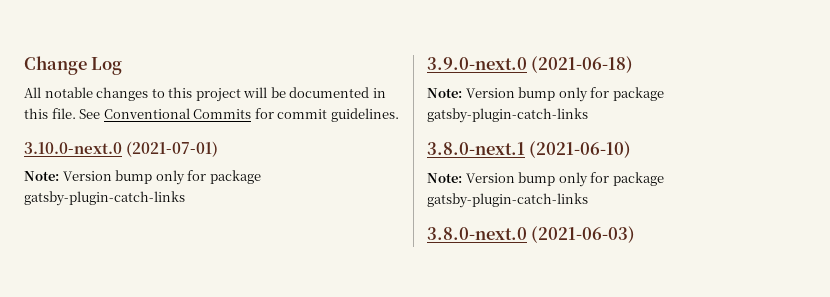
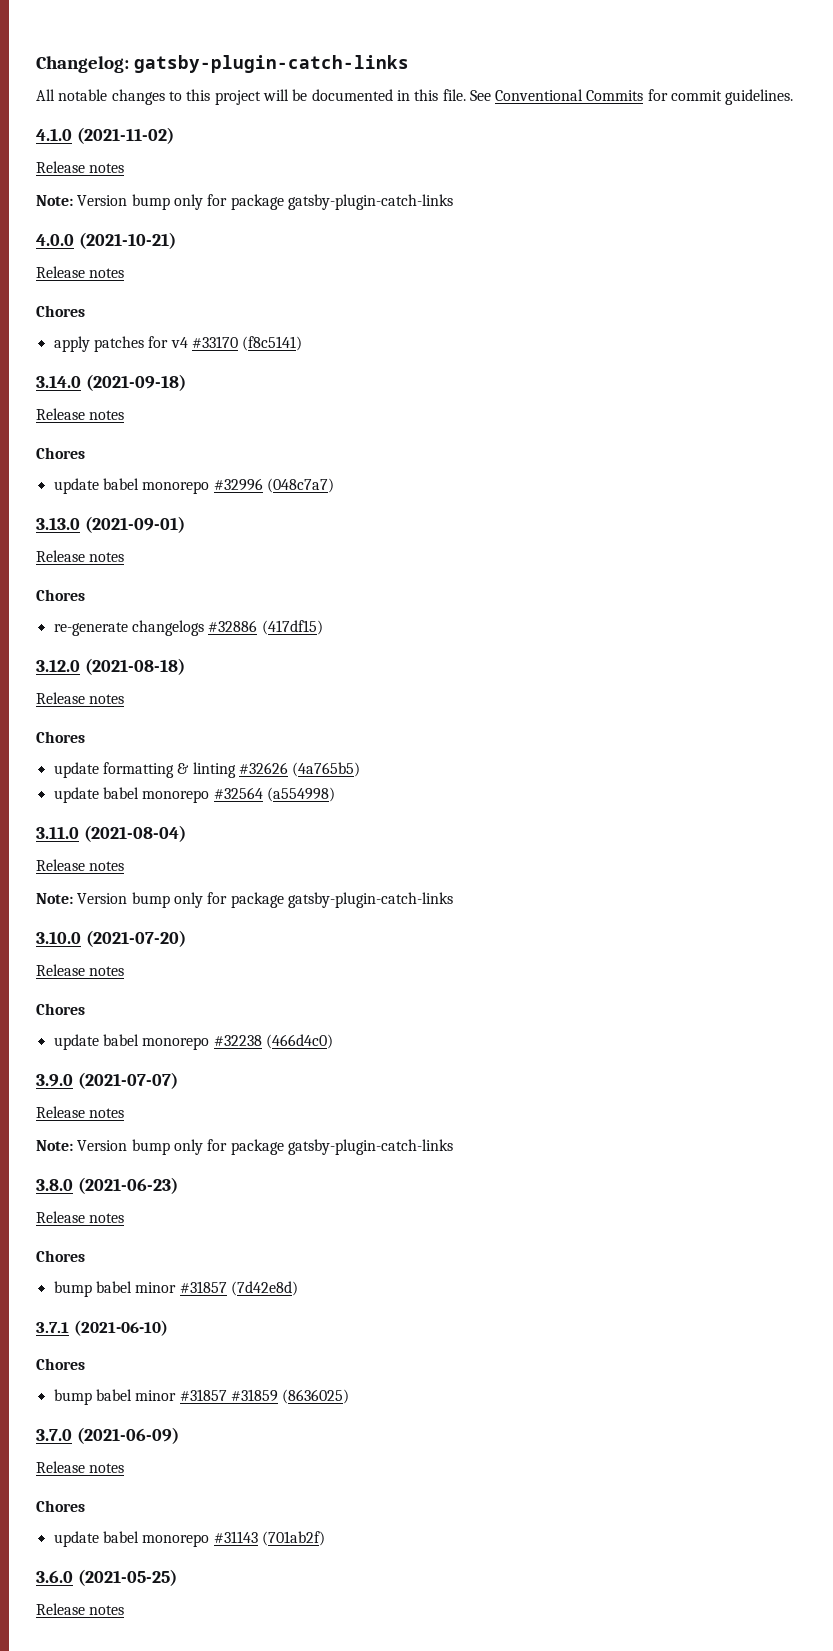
[24,56,123,75] Change Log -> [36,55,409,73] Changelog: gatsby-plugin-catch-links
[24,141,219,157] [24,170,261,185] [24,191,185,206] [427,56,634,73] [427,87,664,102] [427,108,588,123] [427,141,632,158] [427,172,664,187] [427,193,588,208] [427,226,636,243] 3.10.0-next.0 (2021-07-01) // Note: Version bump only for package gatsby-plugin-catch-links // 3.9.0-next.0 (2021-06-18) // Note: Version bump only for package gatsby-plugin-catch-links // 3.8.0-next.1 (2021-06-10) // Note: Version bump only for package gatsby-plugin-catch-links // 3.8.0-next.0 (2021-06-03) -> [36,127,174,144] [36,161,125,173] [36,194,453,210] [36,232,176,249] [36,266,125,278] [36,305,85,317] [53,336,303,352] [36,374,186,391] [36,408,125,420] [36,447,85,459] [53,478,334,494] [36,516,185,533] [36,550,125,562] [36,589,85,601] [53,620,323,636] [36,658,185,675] [36,692,125,704] [36,731,85,743] [53,762,361,778] [53,787,335,803] [36,825,186,842] [36,859,125,871] [36,892,453,908] [36,930,186,947] [36,964,125,976] [36,1003,85,1015] [53,1034,333,1050] [36,1072,178,1089] [36,1106,125,1118] [36,1139,453,1155] [36,1177,178,1194] [36,1211,125,1223] [36,1250,85,1262] [53,1281,298,1297] [36,1320,168,1336] [36,1358,85,1370] [53,1389,350,1405] [36,1427,179,1444] [36,1461,125,1473] [36,1500,85,1512] [53,1531,325,1547] [36,1569,177,1586] [36,1603,125,1615] 4.1.0 (2021-11-02) // Release notes // Note: Version bump only for package gatsby-plugin-catch-links // 4.0.0 (2021-10-21) // Release notes // Chores // apply patches for v4 #33170 (f8c5141) // 3.14.0 (2021-09-18) // Release notes // Chores // update babel monorepo #32996 (048c7a7) // 3.13.0 (2021-09-01) // Release notes // Chores // re-generate changelogs #32886 (417df15) // 3.12.0 (2021-08-18) // Release notes // Chores // update formatting & linting #32626 (4a765b5) // update babel monorepo #32564 (a554998) // 3.11.0 (2021-08-04) // Release notes // Note: Version bump only for package gatsby-plugin-catch-links // 3.10.0 (2021-07-20) // Release notes // Chores // update babel monorepo #32238 (466d4c0) // 3.9.0 (2021-07-07) // Release notes // Note: Version bump only for package gatsby-plugin-catch-links // 3.8.0 (2021-06-23) // Release notes // Chores // bump babel minor #31857 (7d42e8d) // 3.7.1 (2021-06-10) // Chores // bump babel minor #31857 #31859 (8636025) // 3.7.0 (2021-06-09) // Release notes // Chores // update babel monorepo #31143 (701ab2f) // 3.6.0 (2021-05-25) // Release notes

